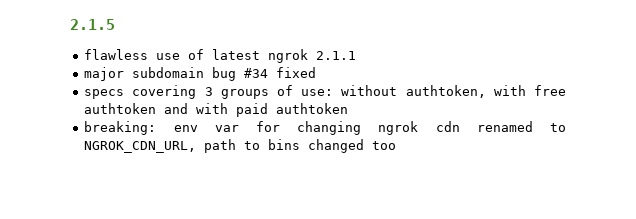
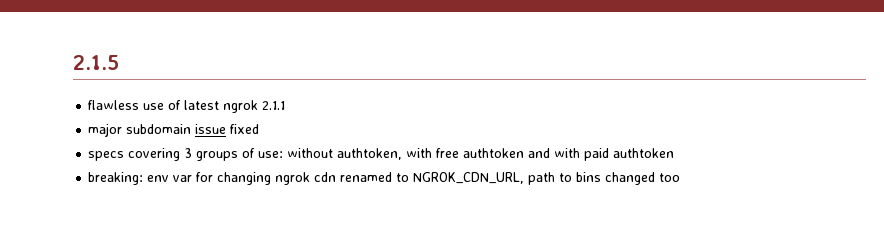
[212,67,269,81] bug #34 -> [195,124,227,134] issue

